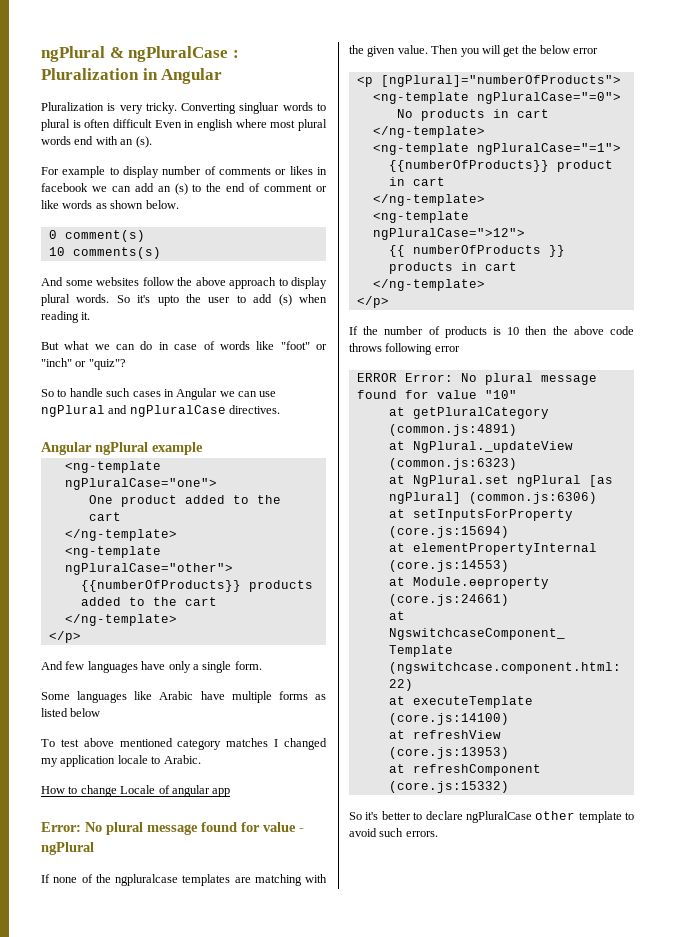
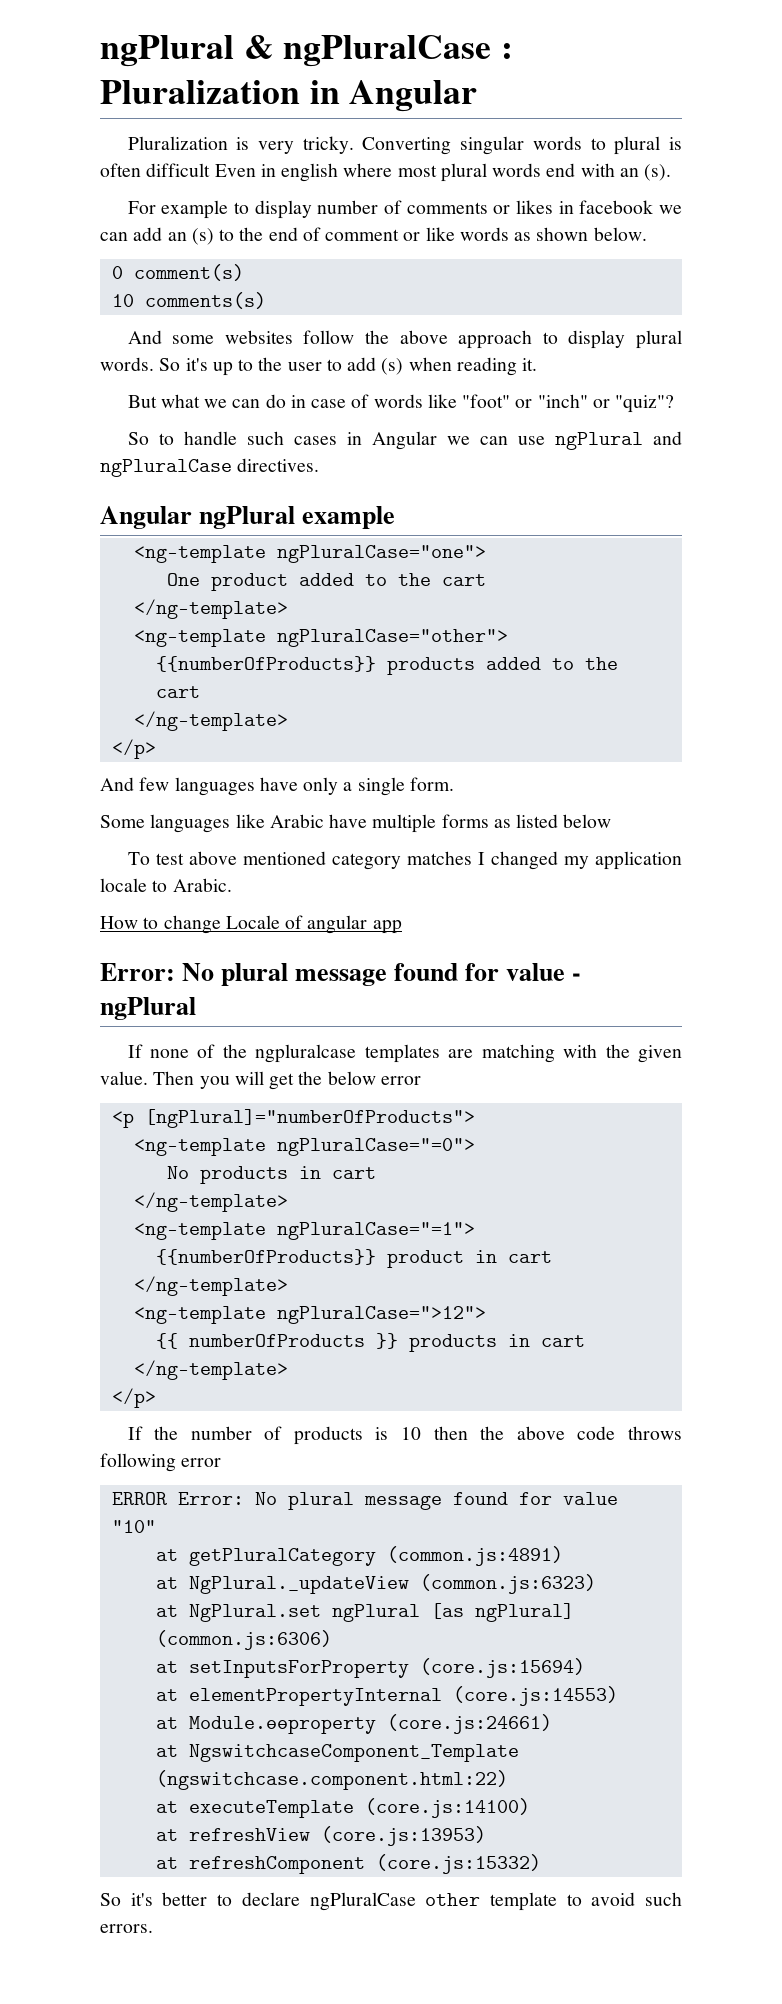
[239,102,280,114] singluar -> [460,136,525,155] singular
[157,295,179,306] upto -> [212,359,254,376] up to

